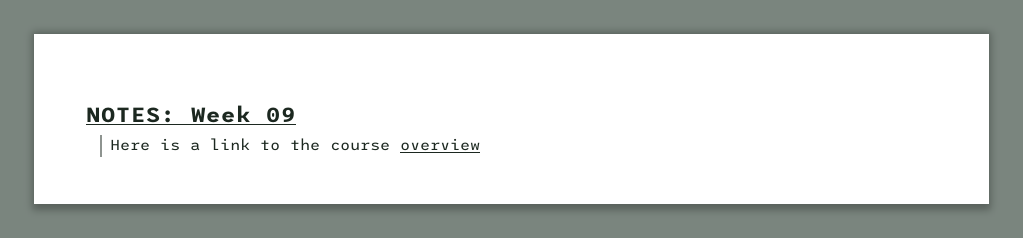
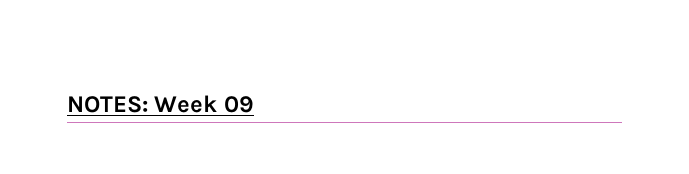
[110,138,481,151] // Here is a link to the course overview -> (254, 104) none

